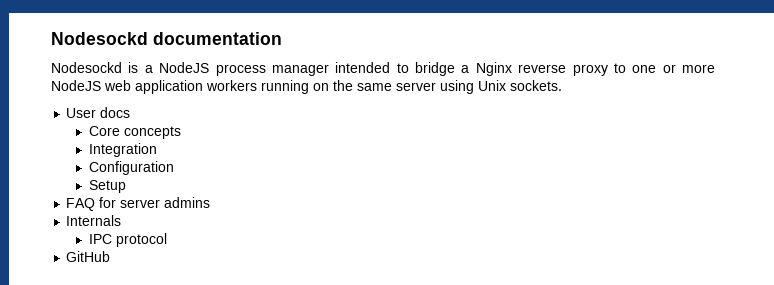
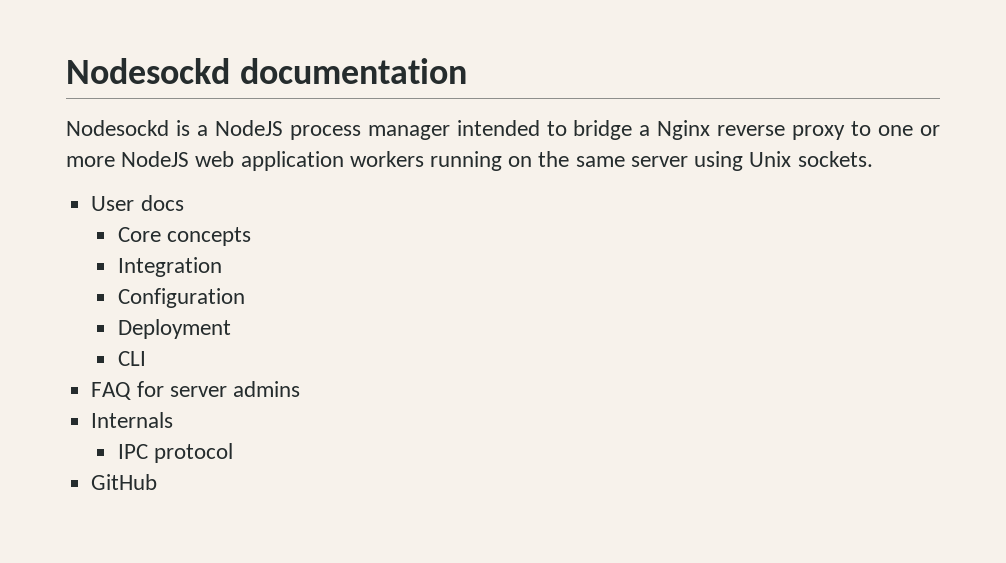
[88,180,126,193] Setup -> [117,319,231,339] [117,351,146,366] Deployment // CLI

